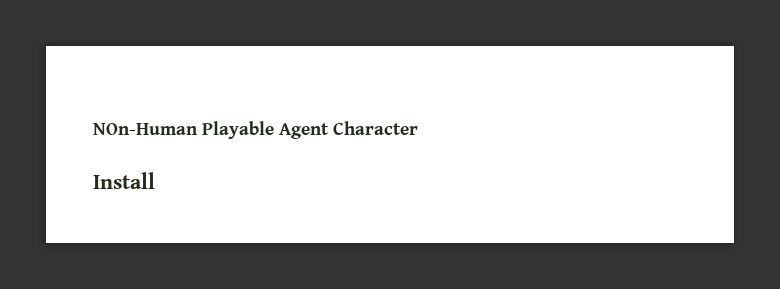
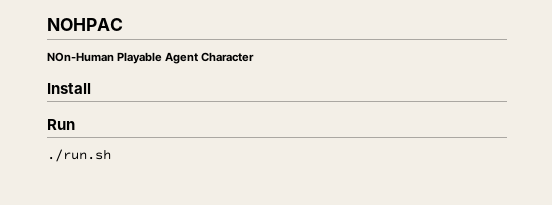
(93, 129) none -> [47,18,123,31] NOHPAC //
(155, 180) none -> [47,119,75,130] [47,149,111,162] // Run // ./run.sh

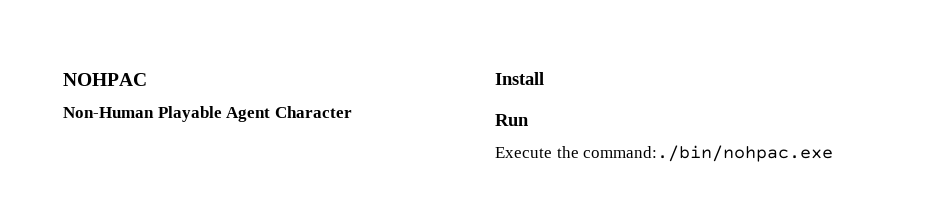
[47,52,114,62] NOn-Human -> [63,107,154,118] Non-Human
[47,149,111,162] ./run.sh -> [495,145,834,162] Execute the command:./bin/nohpac.exe

